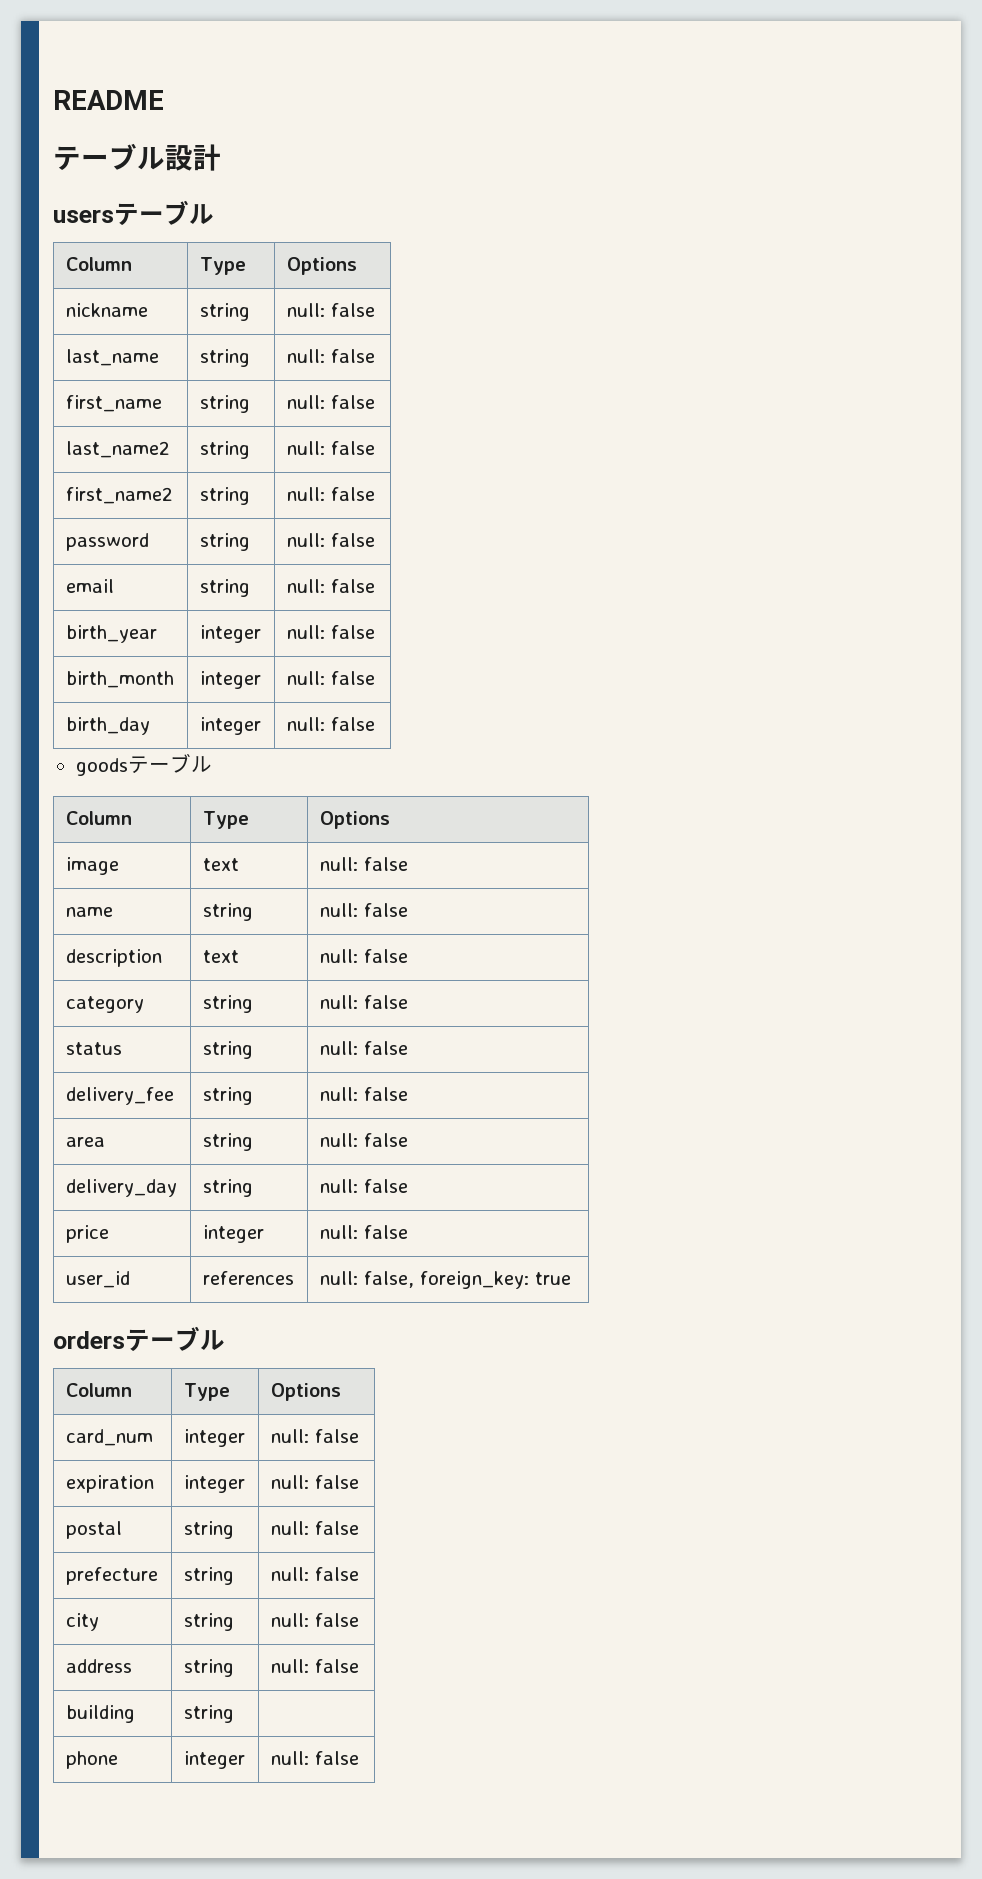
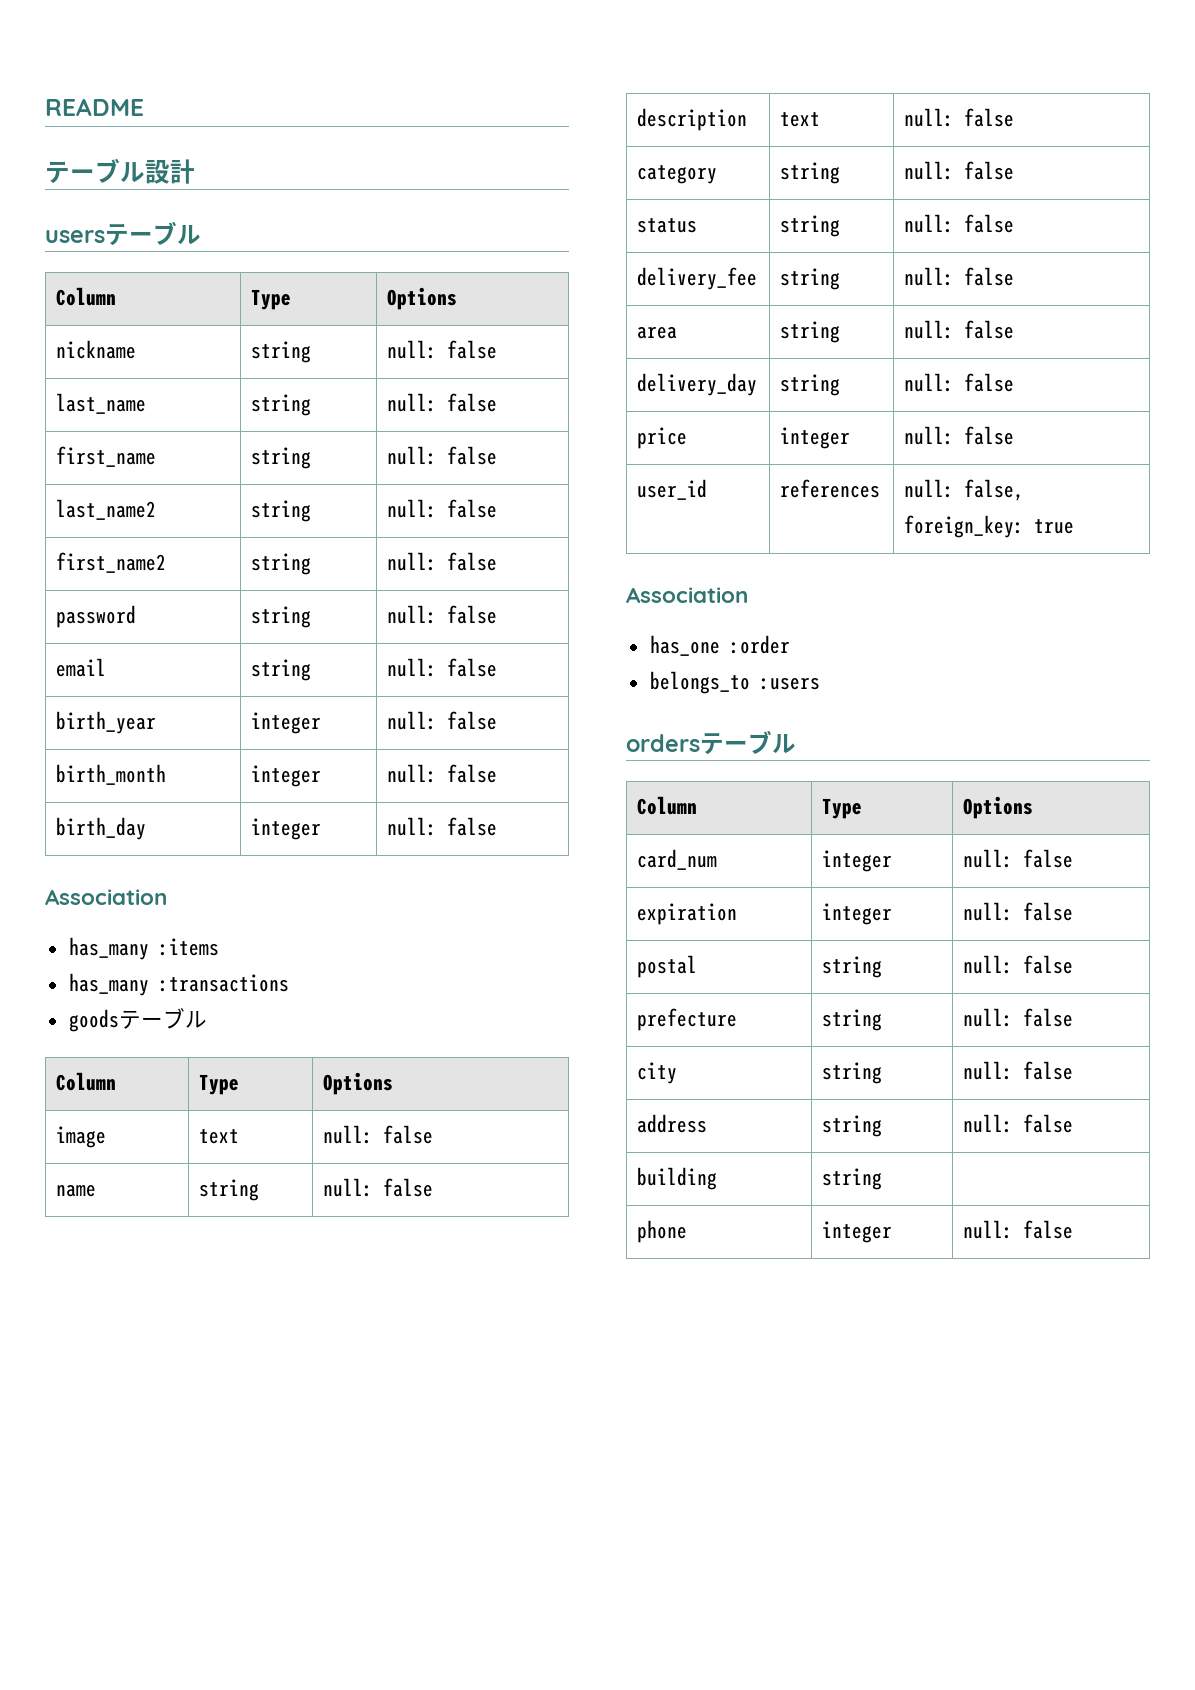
(375, 724) none -> [45,889,167,905] [68,937,219,960] [68,973,289,996] // Association // has_many :items // has_many :transactions
(571, 1278) none -> [626,587,748,603] [649,635,790,656] [649,671,820,694] // Association // has_one :order // belongs_to :users

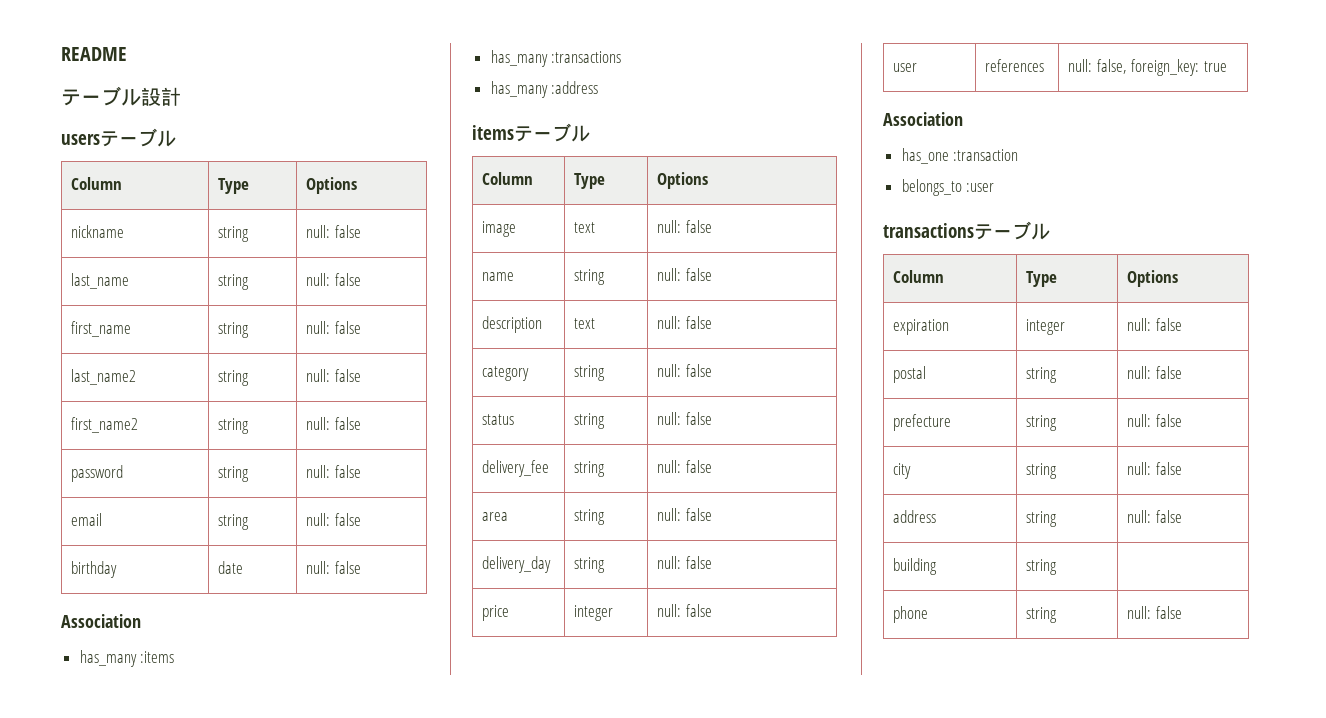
[56,711,157,734] [251,712,322,734] [387,711,498,730] [56,764,167,785] [251,765,322,787] [387,764,498,783] [56,817,147,840] [251,818,322,840] birth_year | integer | null: false // birth_month | integer | null: false // birth_day | integer -> [71,561,118,578] [218,561,244,574] birthday | date
[68,1009,119,1032] goods -> [490,81,599,98] [472,125,514,140] has_many :address // items
[637,479,708,500] user_id -> [893,63,918,72] user
[729,635,790,654] :order -> [953,149,1019,161] :transaction
[759,677,820,690] [626,730,796,755] [637,796,698,815] [822,798,863,819] [963,796,1034,819] [637,849,718,870] [822,850,893,872] [963,849,1074,868] :users // ordersテーブル // Column | Type | Options // card_num | integer | null: false -> [966,183,995,192] [883,221,1050,240] [893,270,945,283] [1026,271,1058,287] [1127,270,1179,287] :user // transactionsテーブル // Column | Type | Options
[822,1221,893,1243] integer -> [1026,607,1058,623] string

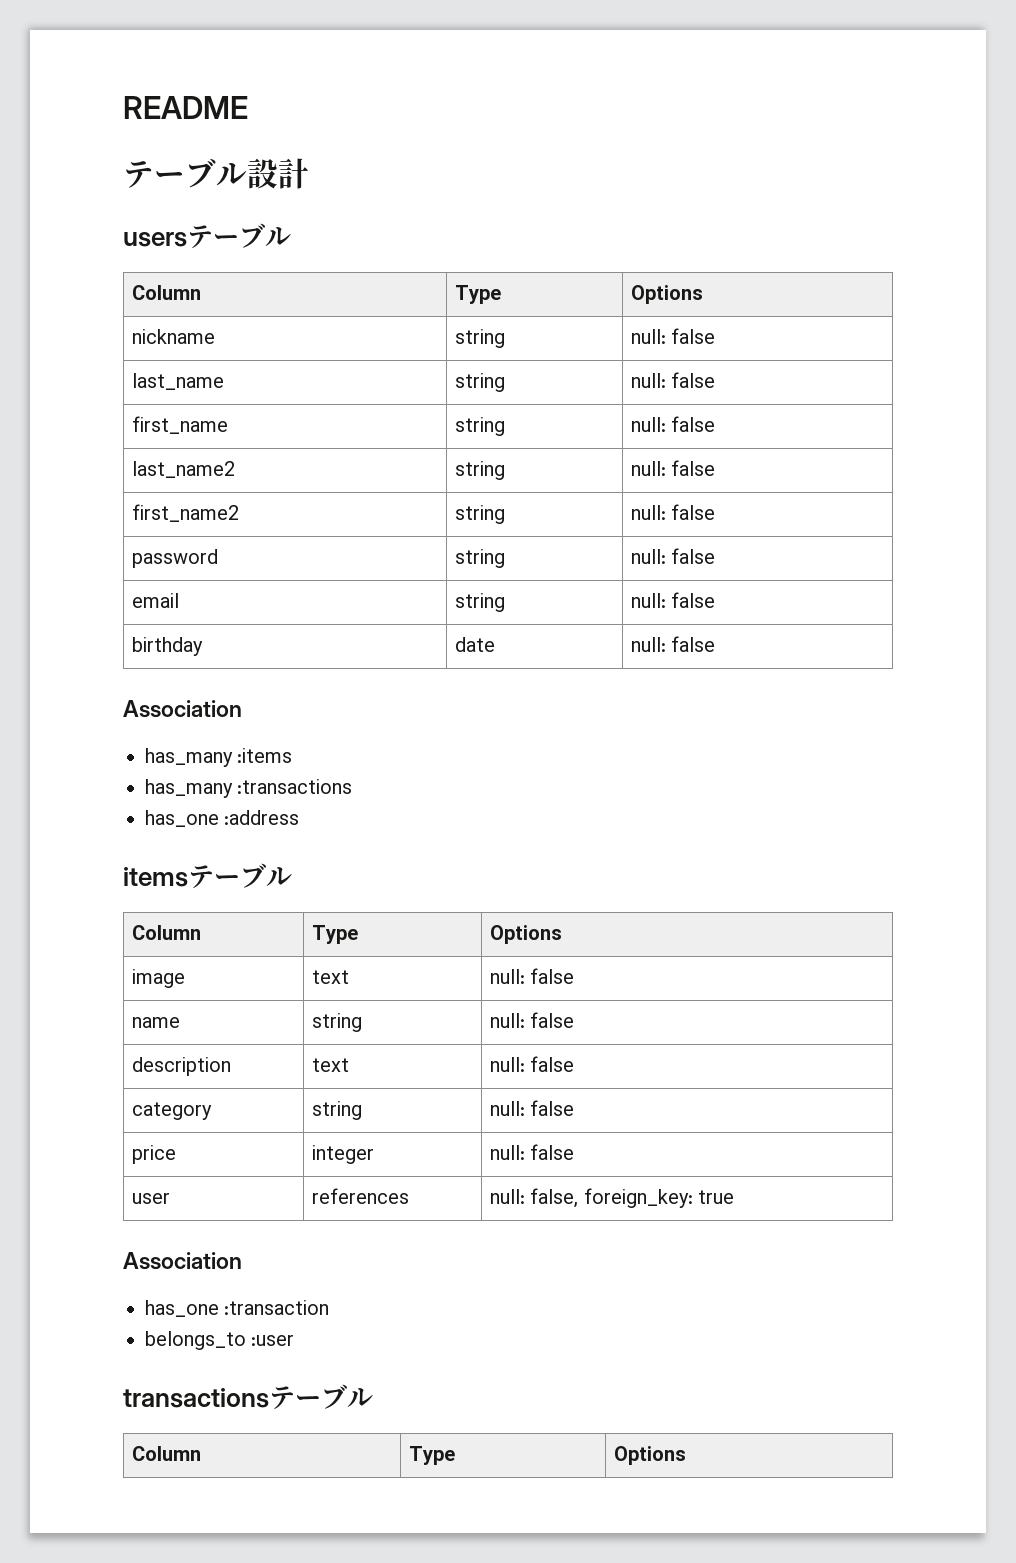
[490,81,548,98] has_many -> [145,810,219,827] has_one
[482,414,515,425] [574,413,606,429] [657,412,712,425] [482,460,550,477] [574,461,606,477] [657,460,712,473] [482,512,509,521] [574,509,606,525] [657,508,712,521] [482,556,552,573] [574,557,606,573] [657,556,712,569] // status | string | null: false // delivery_fee | string | null: false // area | string | null: false // delivery_day | string | null: false -> (575, 1108) none
[893,319,950,335] [1026,319,1066,335] [1127,318,1182,331] [893,366,927,383] [1026,367,1058,383] [1127,366,1182,379] [893,414,952,431] [1026,415,1058,431] [1127,414,1182,427] [893,463,912,479] [1026,463,1058,479] [1127,462,1182,475] [893,510,937,523] [1026,511,1058,527] [1127,510,1182,523] [893,558,938,575] [1026,559,1058,575] [893,606,929,623] [1026,607,1058,623] [1127,606,1182,619] // expiration | integer | null: false // postal | string | null: false // prefecture | string | null: false // city | string | null: false // address | string | null: false // building | string | // phone | string | null: false -> (686, 1455) none

